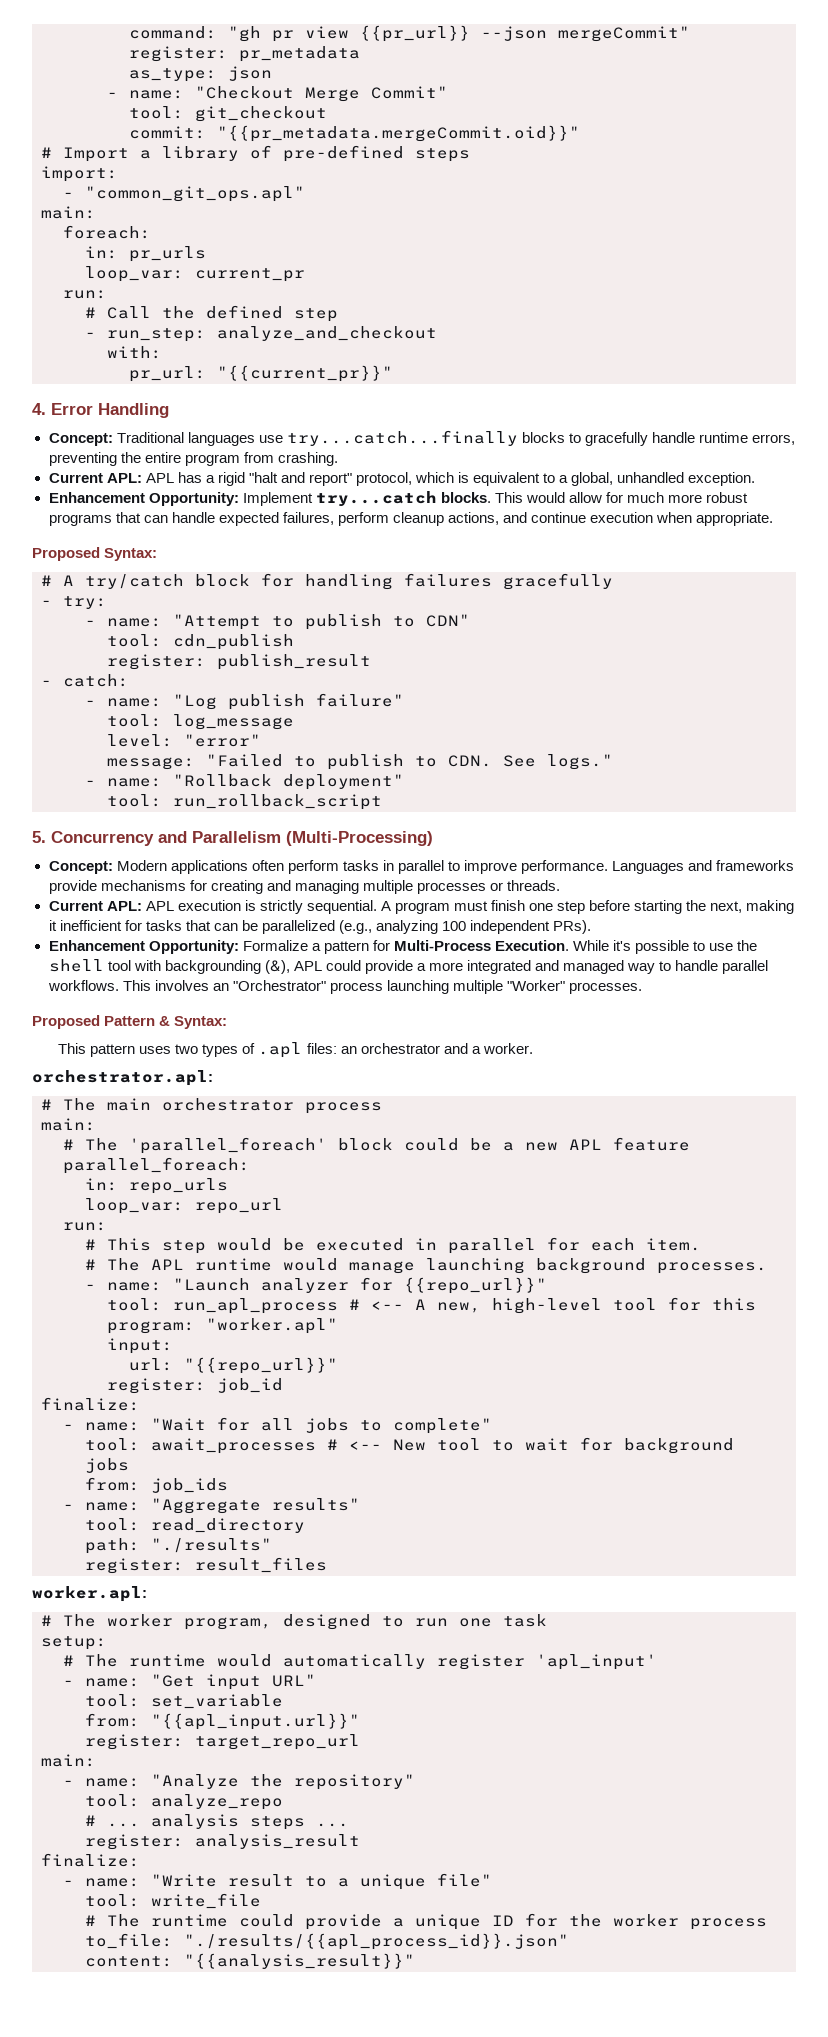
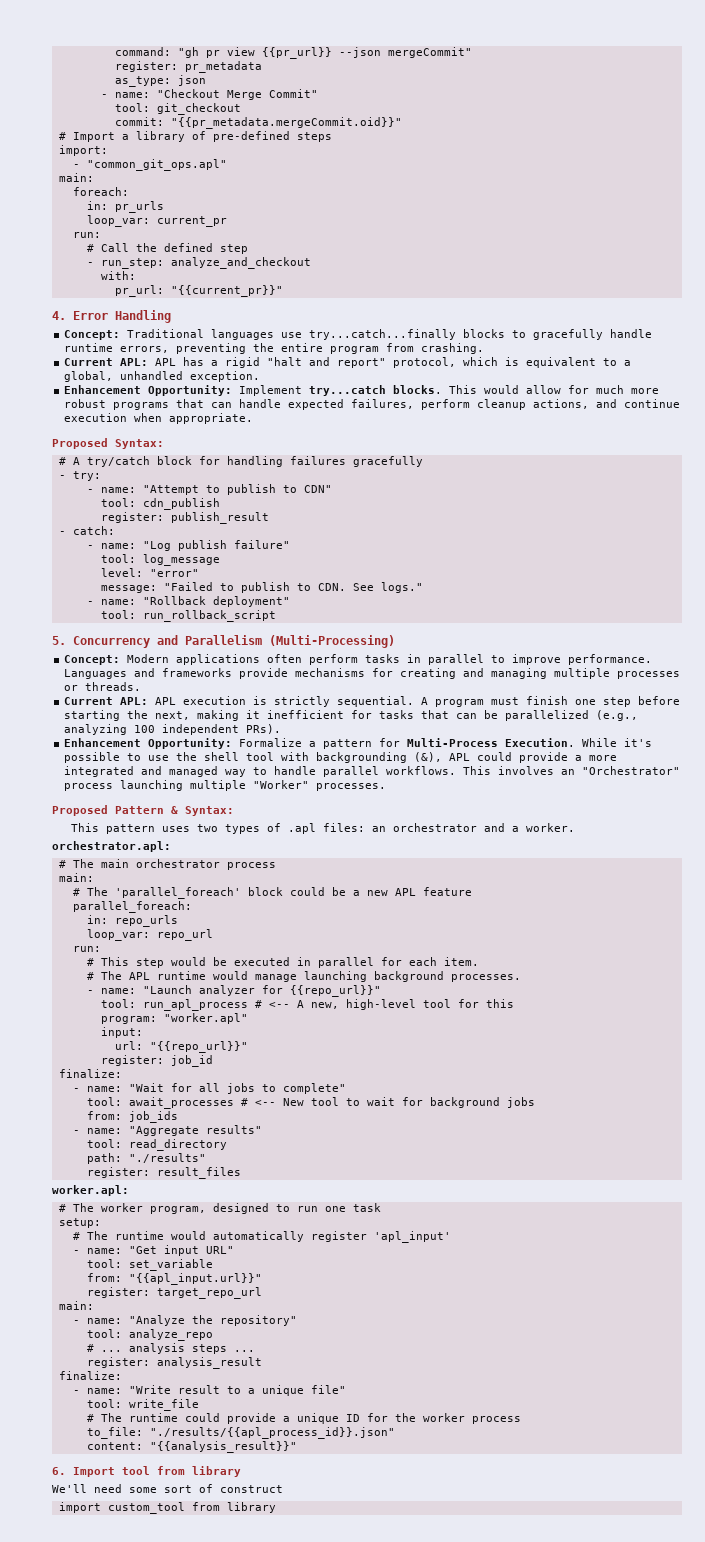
(415, 1961) none -> [52,1466,241,1477] [52,1484,283,1493] [58,1502,276,1514] // 6. Import tool from library // We'll need some sort of construct // import custom_tool from library

